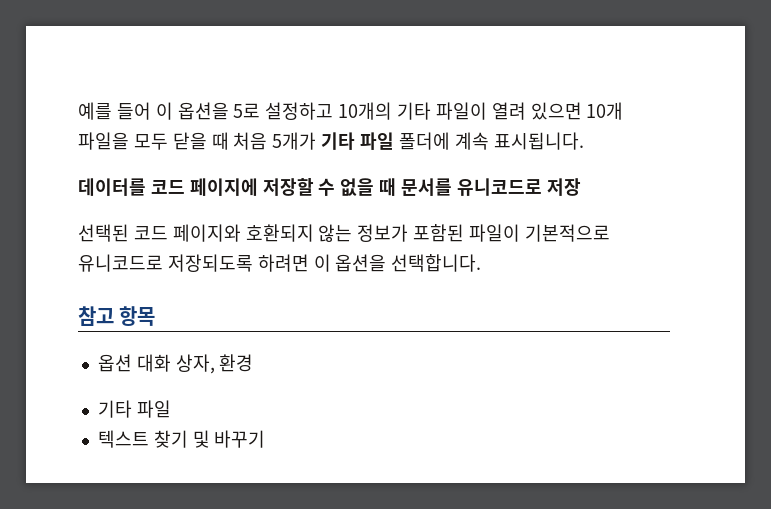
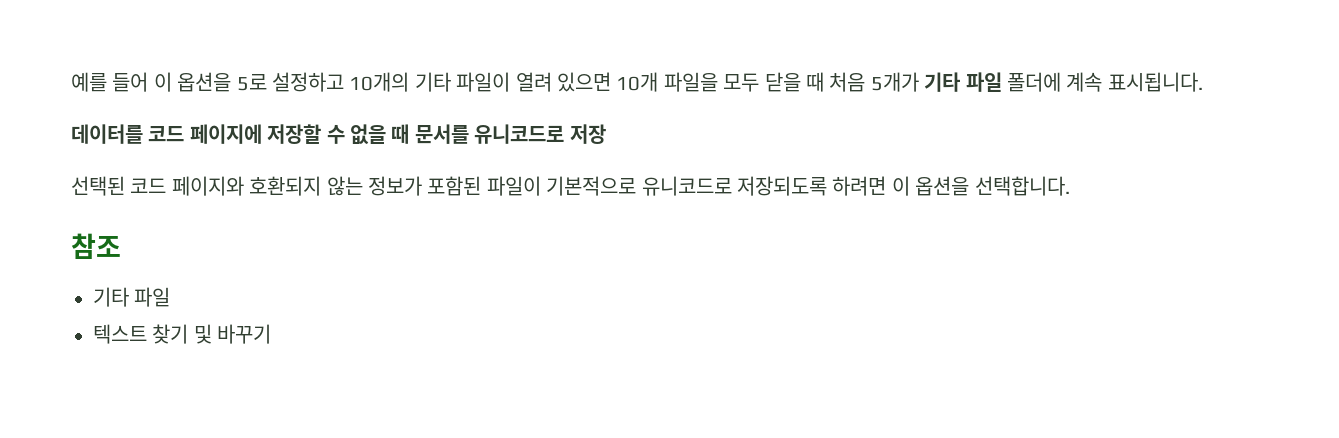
[78,306,156,326] [97,354,254,374] 참고 항목 // 옵션 대화 상자, 환경 -> [71,233,121,259] 참조

